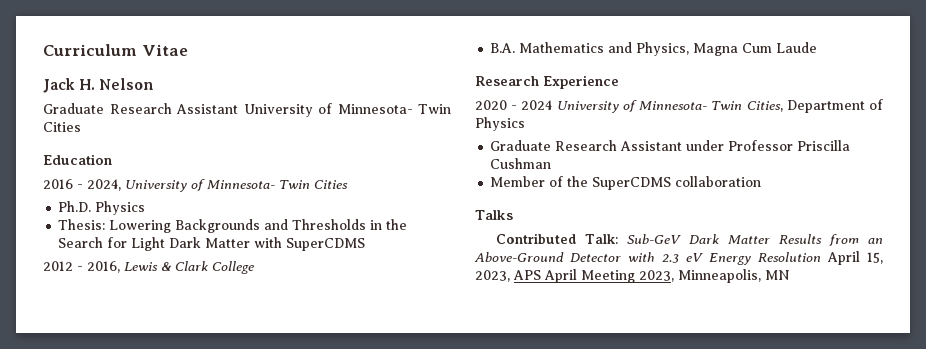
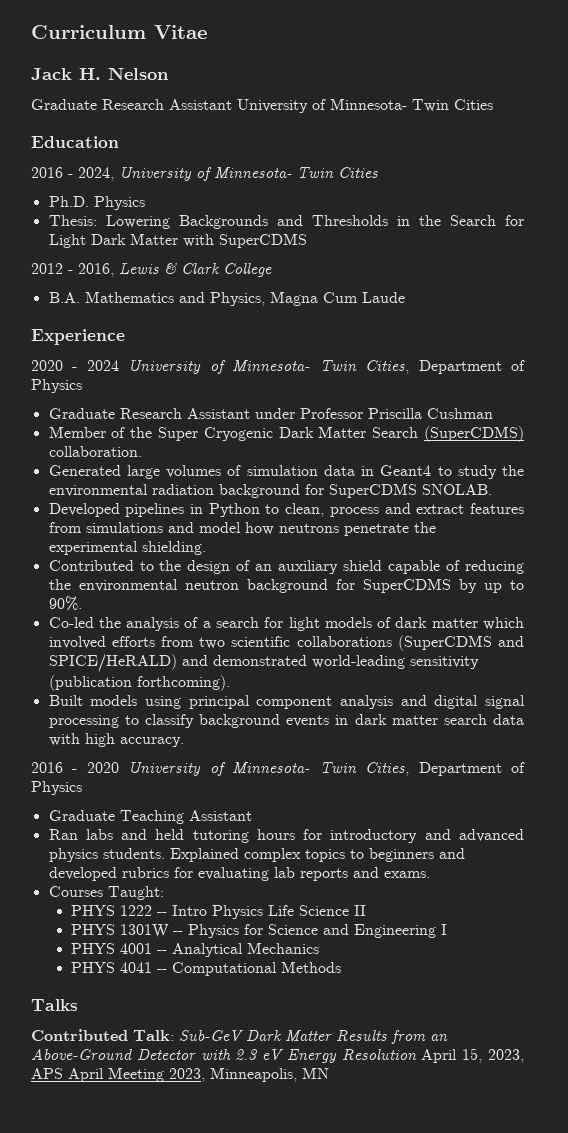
[475,76,539,86] Research -> (405, 297) none
[592,176,762,190] SuperCDMS collaboration -> [158,426,524,442] [48,446,142,457] [48,465,524,479] [48,483,492,498] [48,503,524,517] [48,522,436,536] [48,541,206,555] [48,560,524,574] [48,578,524,593] [48,596,82,611] [48,617,524,631] [48,635,524,651] [48,654,479,672] [48,675,230,691] [48,695,525,709] [48,714,524,728] [48,733,184,747] [31,762,525,776] [31,781,82,795] [48,810,252,824] [48,829,524,843] [48,848,465,862] [48,867,430,881] [48,886,164,900] [70,905,366,919] [70,924,447,938] [70,942,319,957] [70,961,341,976] Super Cryogenic Dark Matter Search (SuperCDMS) collaboration. // Generated large volumes of simulation data in Geant4 to study the environmental radiation background for SuperCDMS SNOLAB. // Developed pipelines in Python to clean, process and extract features from simulations and model how neutrons penetrate the experimental shielding. // Contributed to the design of an auxiliary shield capable of reducing the environmental neutron background for SuperCDMS by up to 90%. // Co-led the analysis of a search for light models of dark matter which involved efforts from two scientific collaborations (SuperCDMS and SPICE/HeRALD) and demonstrated world-leading sensitivity (publication forthcoming). // Built models using principal component analysis and digital signal processing to classify background events in dark matter search data with high accuracy. // 2016 - 2020 University of Minnesota- Twin Cities, Department of Physics // Graduate Teaching Assistant // Ran labs and held tutoring hours for introductory and advanced physics students. Explained complex topics to beginners and developed rubrics for evaluating lab reports and exams. // Courses Taught: // PHYS 1222 -- Intro Physics Life Science II // PHYS 1301W -- Physics for Science and Engineering I // PHYS 4001 -- Analytical Mechanics // PHYS 4041 -- Computational Methods

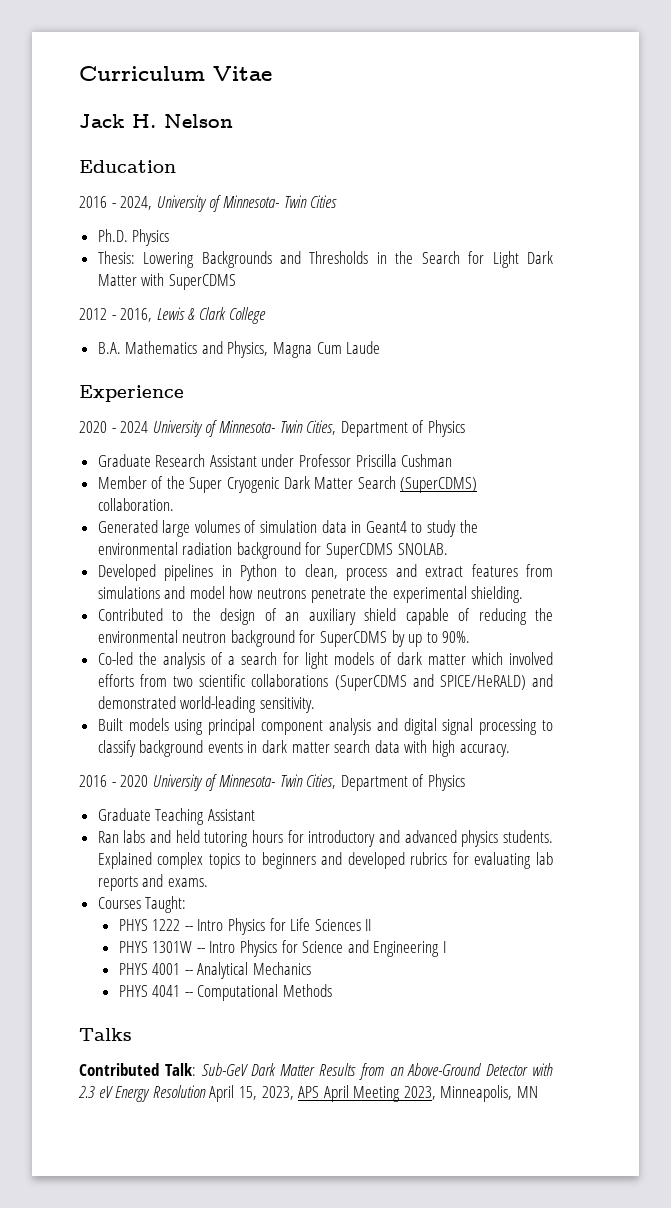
[31,98,493,113] // Graduate Research Assistant University of Minnesota- Twin Cities -> (233, 121) none
[409,656,479,669] [48,675,230,691] sensitivity (publication forthcoming). -> [259,697,315,713] sensitivity.
[267,905,349,916] Life Science -> [269,918,361,931] for Life Sciences
(183, 933) none -> [209,941,236,953] Intro

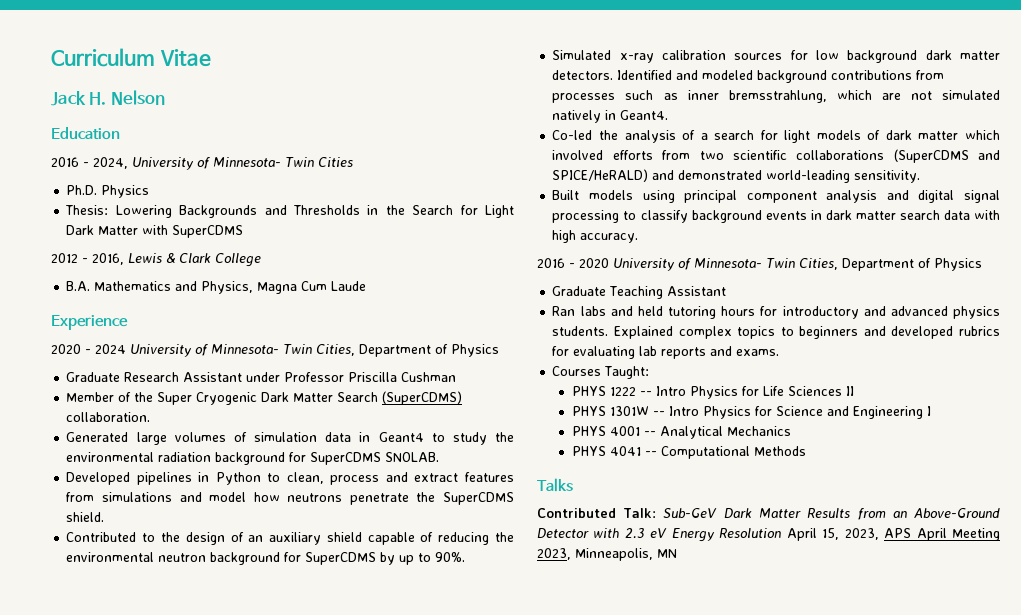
[392,586,524,603] experimental shielding. -> [442,492,514,505] [66,512,105,522] SuperCDMS shield.
(471, 637) none -> [552,50,1000,63] [552,70,945,83] [552,90,1000,103] [552,110,669,123] // Simulated x-ray calibration sources for low background dark matter detectors. Identified and modeled background contributions from processes such as inner bremsstrahlung, which are not simulated natively in Geant4.

